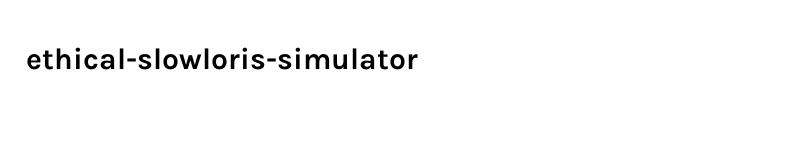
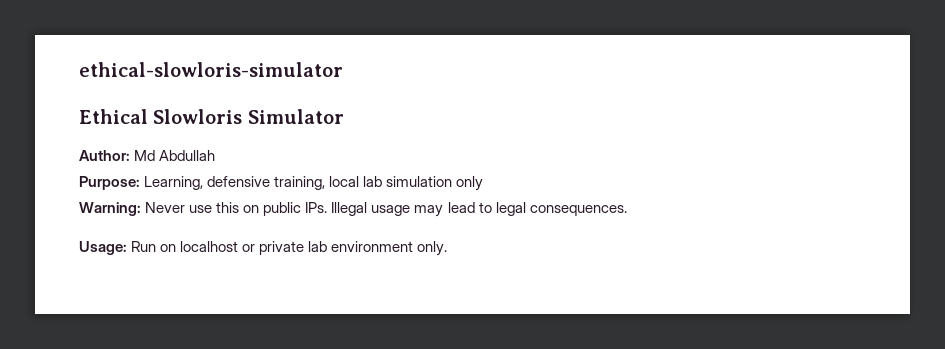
(418, 58) none -> [79,109,344,124] [79,150,216,161] [79,176,484,191] [79,202,627,217] [79,241,448,256] // Ethical Slowloris Simulator // Author: Md Abdullah // Purpose: Learning, defensive training, local lab simulation only // Warning: Never use this on public IPs. Illegal usage may lead to legal consequences. // Usage: Run on localhost or private lab environment only.

